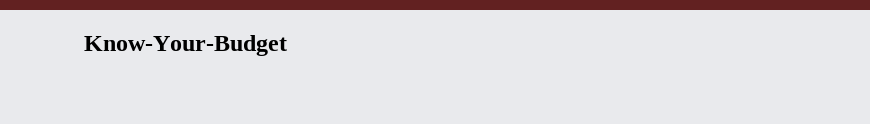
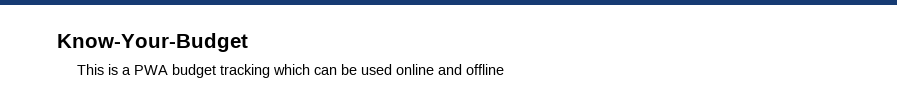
(287, 45) none -> [77,64,505,78] // This is a PWA budget tracking which can be used online and offline

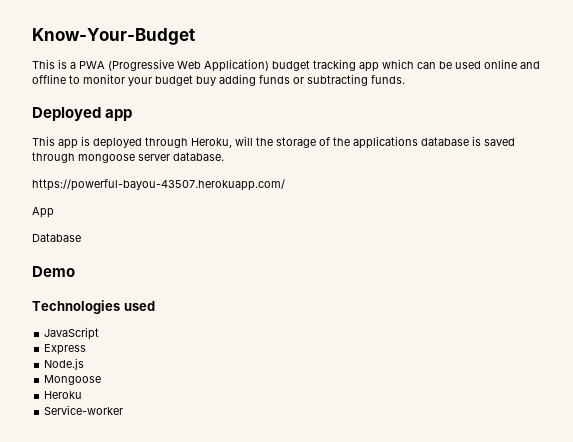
(169, 70) none -> [108,59,269,72] (Progressive Web Application)
(271, 71) none -> [359,62,379,72] app
(505, 69) none -> [69,74,405,86] [32,107,133,121] [32,136,515,149] [32,152,224,163] [32,179,285,191] [32,207,54,218] [32,233,81,242] [32,266,75,277] [32,300,155,314] [44,327,100,340] [44,344,87,355] [44,358,85,370] [44,375,102,385] [44,391,83,399] [44,405,124,415] to monitor your budget buy adding funds or subtracting funds. // Deployed app // This app is deployed through Heroku, will the storage of the applications database is saved through mongoose server database. // https://powerful-bayou-43507.herokuapp.com/ // App // Database // Demo // Technologies used // JavaScript // Express // Node.js // Mongoose // Heroku // Service-worker

